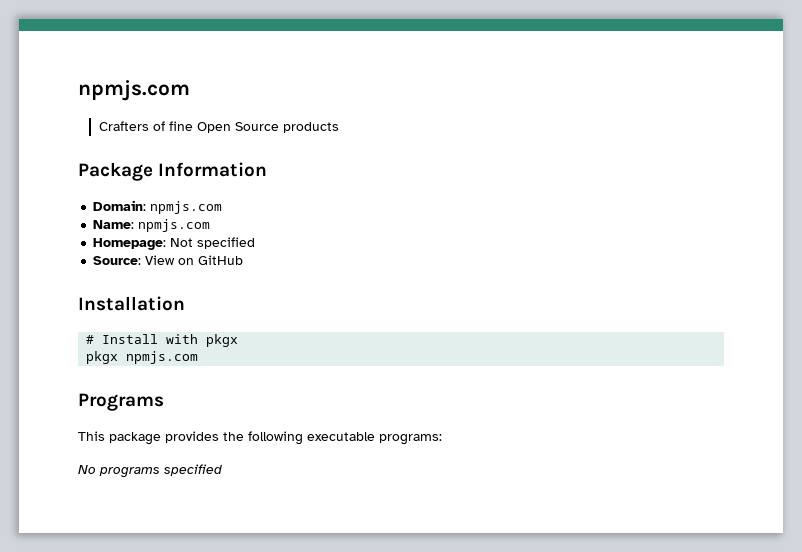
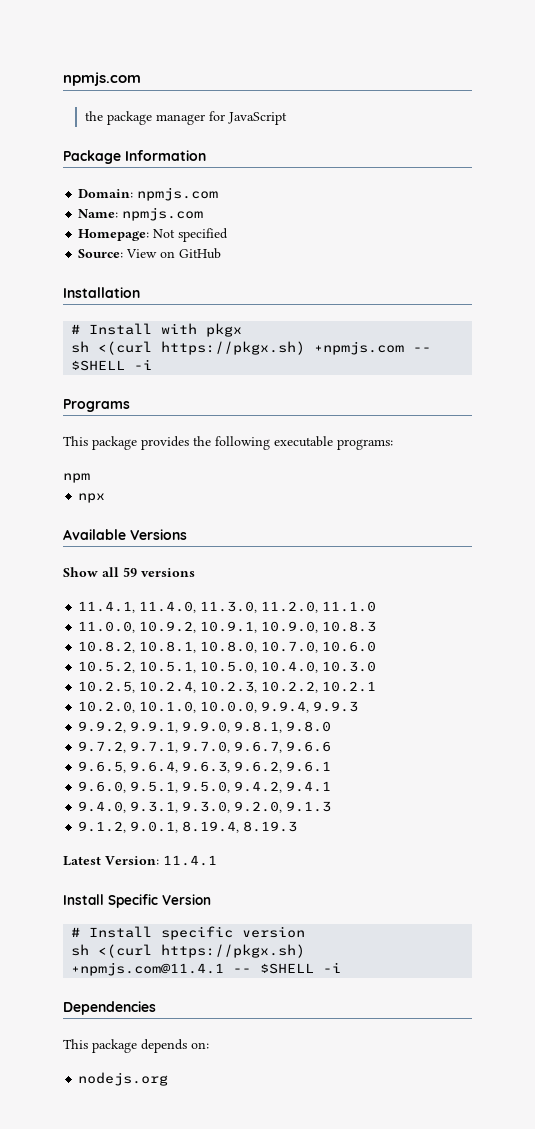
[78,80,190,101] [99,121,340,133] npmjs.com // Crafters of fine Open Source products -> [63,72,141,86] [84,111,287,125] npmjs.com // the package manager for JavaScript
[86,351,199,364] pkgx npmjs.com -> [71,341,432,355] [71,359,153,371] sh <(curl https://pkgx.sh) +npmjs.com -- $SHELL -i
[78,464,222,478] No programs specified -> [63,473,90,483] [78,493,106,503] [63,529,187,540] [63,567,195,577] [78,601,377,613] [78,621,377,633] [78,641,377,653] [78,661,377,673] [78,681,377,693] [78,701,359,713] [78,721,332,733] [78,741,332,753] [78,761,332,773] [78,781,332,793] [78,801,332,813] [78,821,298,833] [63,855,217,866] [63,894,211,908] [71,926,306,940] [71,944,306,958] [71,962,342,976] [63,1001,156,1015] [63,1039,209,1053] [78,1072,169,1086] npm // npx // Available Versions // Show all 59 versions // 11.4.1, 11.4.0, 11.3.0, 11.2.0, 11.1.0 // 11.0.0, 10.9.2, 10.9.1, 10.9.0, 10.8.3 // 10.8.2, 10.8.1, 10.8.0, 10.7.0, 10.6.0 // 10.5.2, 10.5.1, 10.5.0, 10.4.0, 10.3.0 // 10.2.5, 10.2.4, 10.2.3, 10.2.2, 10.2.1 // 10.2.0, 10.1.0, 10.0.0, 9.9.4, 9.9.3 // 9.9.2, 9.9.1, 9.9.0, 9.8.1, 9.8.0 // 9.7.2, 9.7.1, 9.7.0, 9.6.7, 9.6.6 // 9.6.5, 9.6.4, 9.6.3, 9.6.2, 9.6.1 // 9.6.0, 9.5.1, 9.5.0, 9.4.2, 9.4.1 // 9.4.0, 9.3.1, 9.3.0, 9.2.0, 9.1.3 // 9.1.2, 9.0.1, 8.19.4, 8.19.3 // Latest Version: 11.4.1 // Install Specific Version // # Install specific version // sh <(curl https://pkgx.sh) +npmjs.com@11.4.1 -- $SHELL -i // Dependencies // This package depends on: // nodejs.org

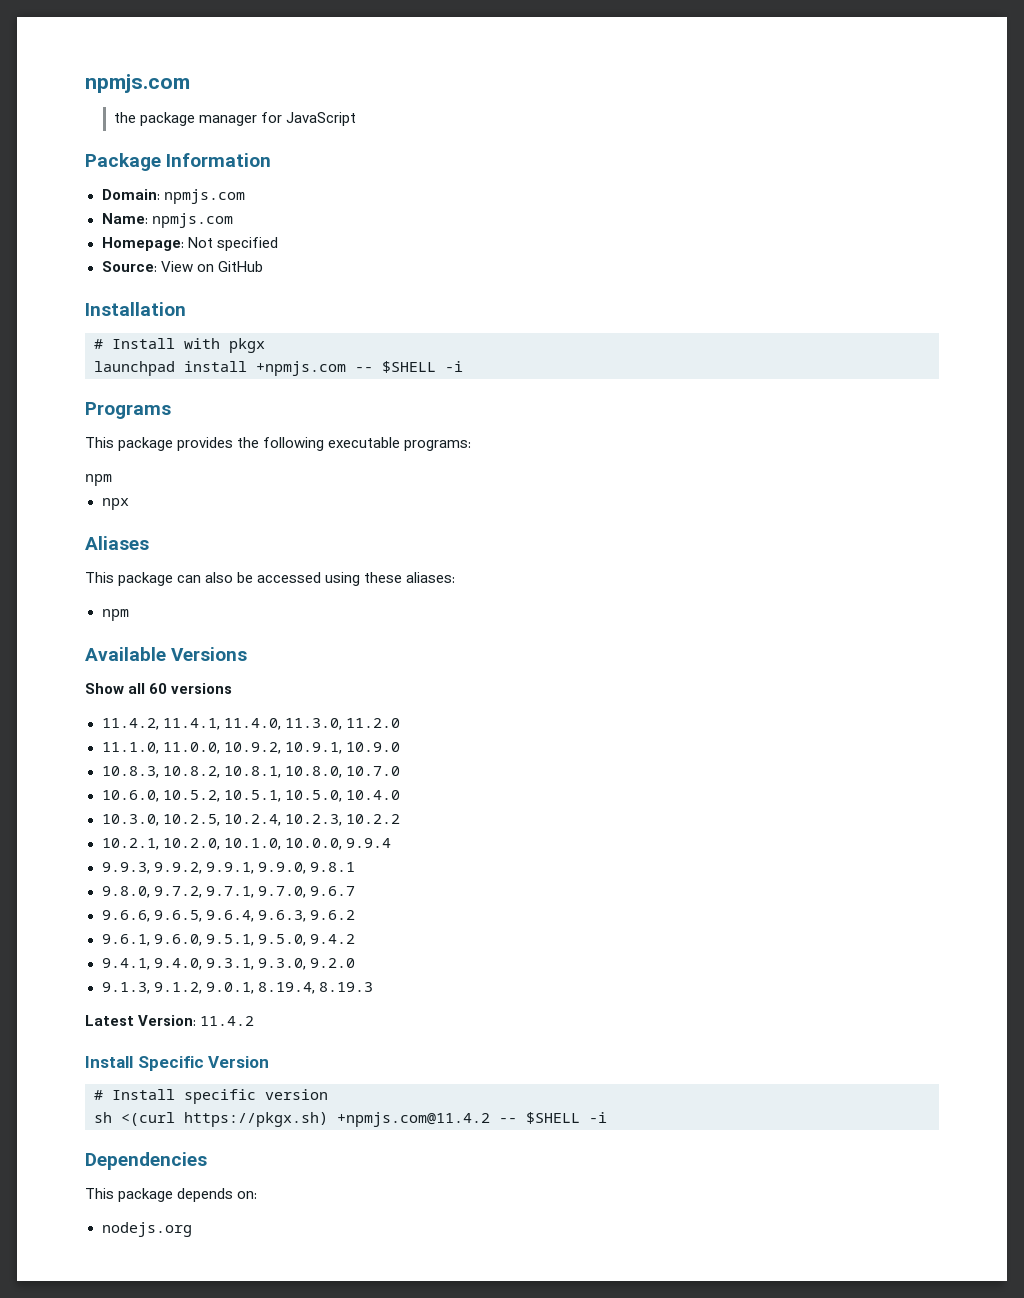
[71,341,306,355] sh <(curl https://pkgx.sh) -> [94,361,247,376] launchpad install
(106, 498) none -> [85,536,149,550] [85,572,456,586] [101,609,129,621] // Aliases // This package can also be accessed using these aliases: // npm
[123,567,137,577] 59 -> [149,683,168,694] 60
(195, 572) none -> [101,718,159,730] 11.4.2,
[261,601,377,613] 11.2.0, 11.1.0 // -> [345,718,400,728] [101,742,159,754] 11.2.0 // 11.1.0,
[261,621,377,633] 10.9.0, 10.8.3 // -> [345,742,400,752] [101,766,159,778] 10.9.0 // 10.8.3,
[261,641,377,653] 10.7.0, 10.6.0 // -> [345,766,400,776] [101,790,159,802] 10.7.0 // 10.6.0,
[261,661,377,673] 10.4.0, 10.3.0 // -> [345,790,400,800] [101,814,159,826] 10.4.0 // 10.3.0,
[261,681,377,693] 10.2.2, 10.2.1 // -> [345,814,400,824] [101,838,159,850] 10.2.2 // 10.2.1,
[261,701,359,713] 9.9.4, 9.9.3 // -> [345,838,391,848] [101,862,150,874] 9.9.4 // 9.9.3,
[234,721,332,733] 9.8.1, 9.8.0 // -> [309,862,355,872] [101,886,150,898] 9.8.1 // 9.8.0,
[234,741,332,753] 9.6.7, 9.6.6 // -> [309,886,355,896] [101,910,150,922] 9.6.7 // 9.6.6,
[234,761,332,773] 9.6.2, 9.6.1 // -> [309,910,355,920] [101,934,150,946] 9.6.2 // 9.6.1,
[234,781,332,793] 9.4.2, 9.4.1 // -> [309,934,355,944] [101,958,150,970] 9.4.2 // 9.4.1,
[234,801,332,813] 9.2.0, 9.1.3 // -> [309,958,355,968] [101,982,150,994] 9.2.0 // 9.1.3,
[163,855,217,866] 11.4.1 -> [200,1016,255,1026] 11.4.2
[71,962,225,976] +npmjs.com@11.4.1 -> [337,1112,490,1127] +npmjs.com@11.4.2

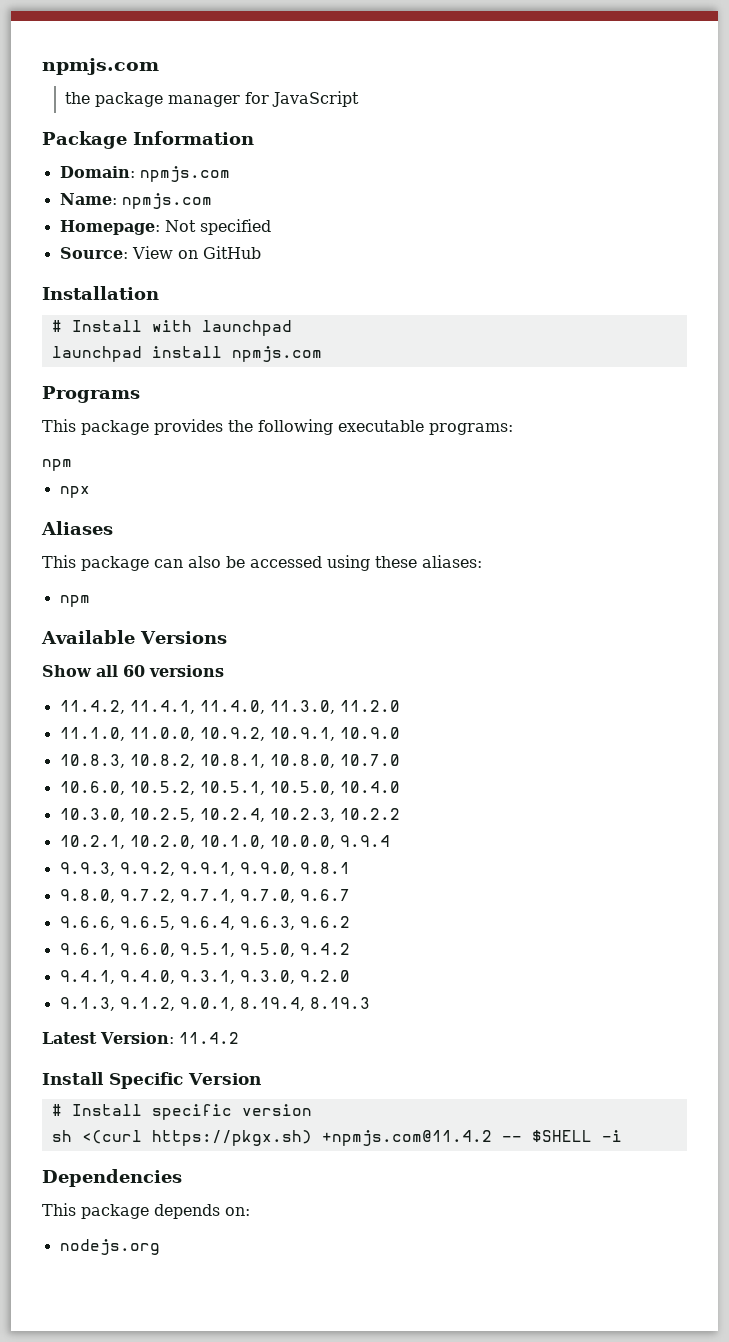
[229,338,265,353] pkgx -> [201,320,292,336] launchpad
[256,361,463,376] +npmjs.com -- $SHELL -i -> [231,346,322,362] npmjs.com

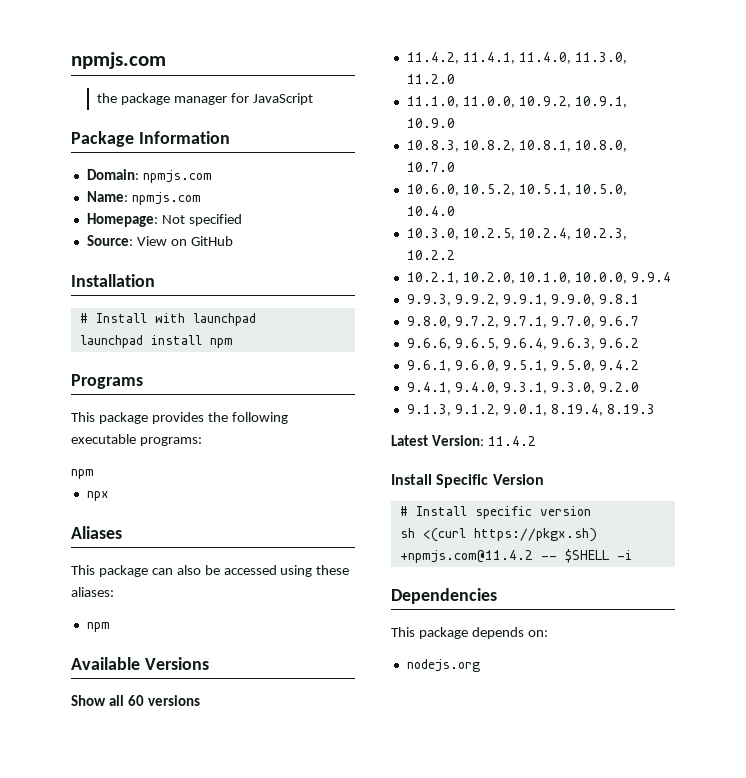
[231,346,322,362] npmjs.com -> [209,338,233,348] npm

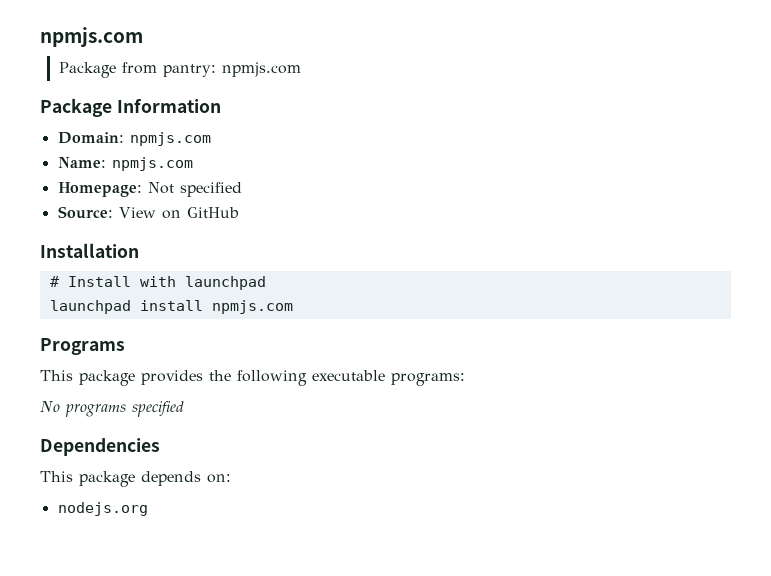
[71,52,166,69] [97,93,314,105] npmjs.com // the package manager for JavaScript -> [40,27,143,47] [58,62,301,78] npmjs.com // Package from pantry: npmjs.com
[209,338,233,348] npm -> [211,300,293,314] npmjs.com
[71,469,94,479] [86,491,109,501] [71,526,122,539] [71,565,350,577] [71,587,114,597] [86,622,110,632] [71,657,209,670] [71,695,200,706] [406,52,627,64] [406,74,455,84] [406,96,627,108] [406,118,455,128] [406,140,627,152] [406,162,455,172] [406,184,627,196] [406,206,455,216] [406,228,627,240] [406,250,455,260] [406,272,671,284] [406,294,639,306] [406,316,639,328] [406,338,639,350] [406,360,639,372] [406,382,639,394] [406,404,655,416] [391,435,536,446] [391,474,544,488] [399,506,591,519] [399,528,597,542] [399,549,632,563] npm // npx // Aliases // This package can also be accessed using these aliases: // npm // Available Versions // Show all 60 versions // 11.4.2, 11.4.1, 11.4.0, 11.3.0, 11.2.0 // 11.1.0, 11.0.0, 10.9.2, 10.9.1, 10.9.0 // 10.8.3, 10.8.2, 10.8.1, 10.8.0, 10.7.0 // 10.6.0, 10.5.2, 10.5.1, 10.5.0, 10.4.0 // 10.3.0, 10.2.5, 10.2.4, 10.2.3, 10.2.2 // 10.2.1, 10.2.0, 10.1.0, 10.0.0, 9.9.4 // 9.9.3, 9.9.2, 9.9.1, 9.9.0, 9.8.1 // 9.8.0, 9.7.2, 9.7.1, 9.7.0, 9.6.7 // 9.6.6, 9.6.5, 9.6.4, 9.6.3, 9.6.2 // 9.6.1, 9.6.0, 9.5.1, 9.5.0, 9.4.2 // 9.4.1, 9.4.0, 9.3.1, 9.3.0, 9.2.0 // 9.1.3, 9.1.2, 9.0.1, 8.19.4, 8.19.3 // Latest Version: 11.4.2 // Install Specific Version // # Install specific version // sh <(curl https://pkgx.sh) +npmjs.com@11.4.2 -- $SHELL -i -> [40,401,184,417] No programs specified

